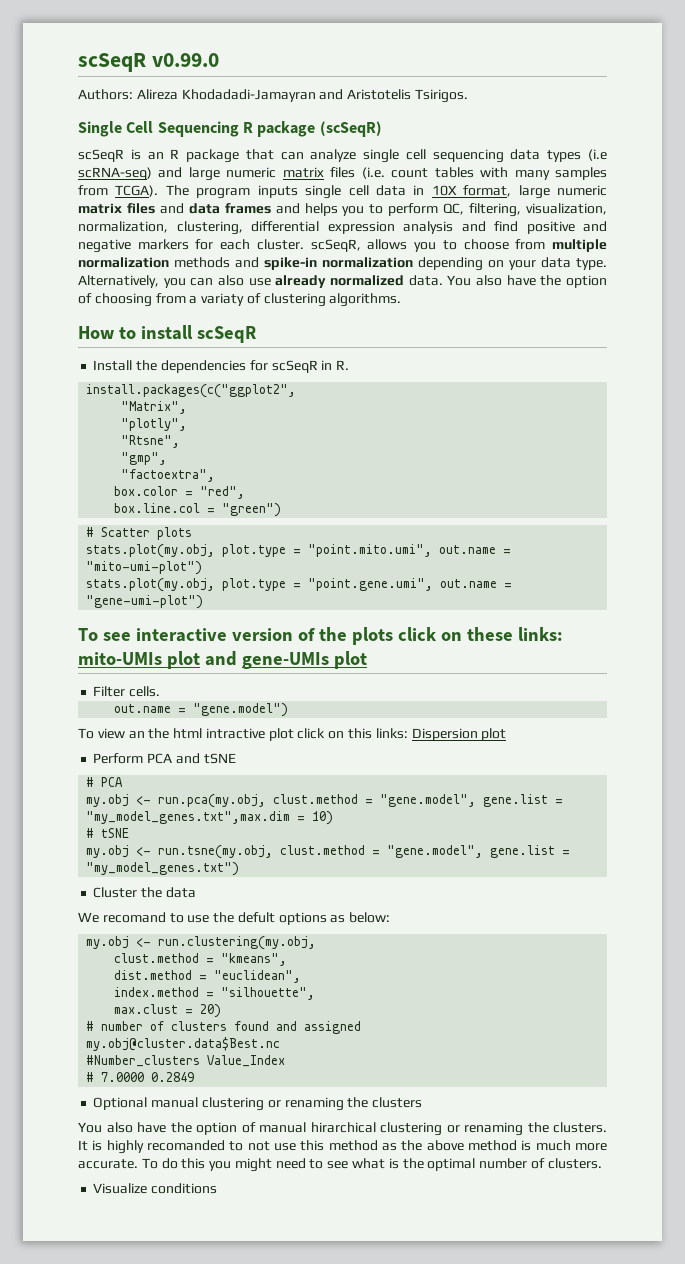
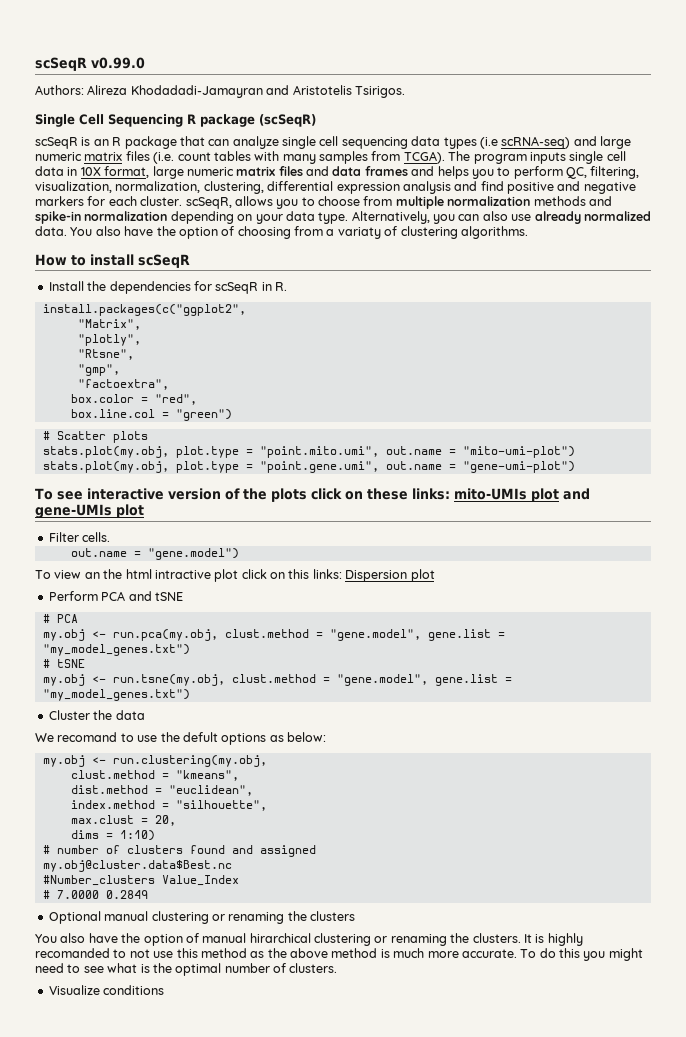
[86,811,334,825] "my_model_genes.txt",max.dim = 10) -> [42,644,190,656] "my_model_genes.txt")
[200,1004,222,1018] 20) -> [154,815,176,826] [70,830,155,841] 20, // dims = 1:10)

